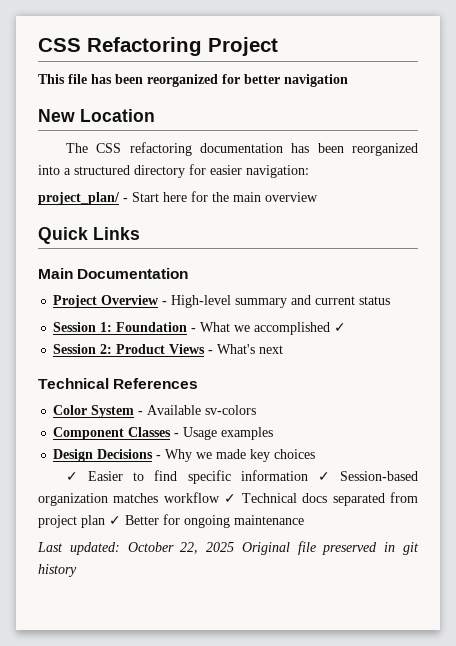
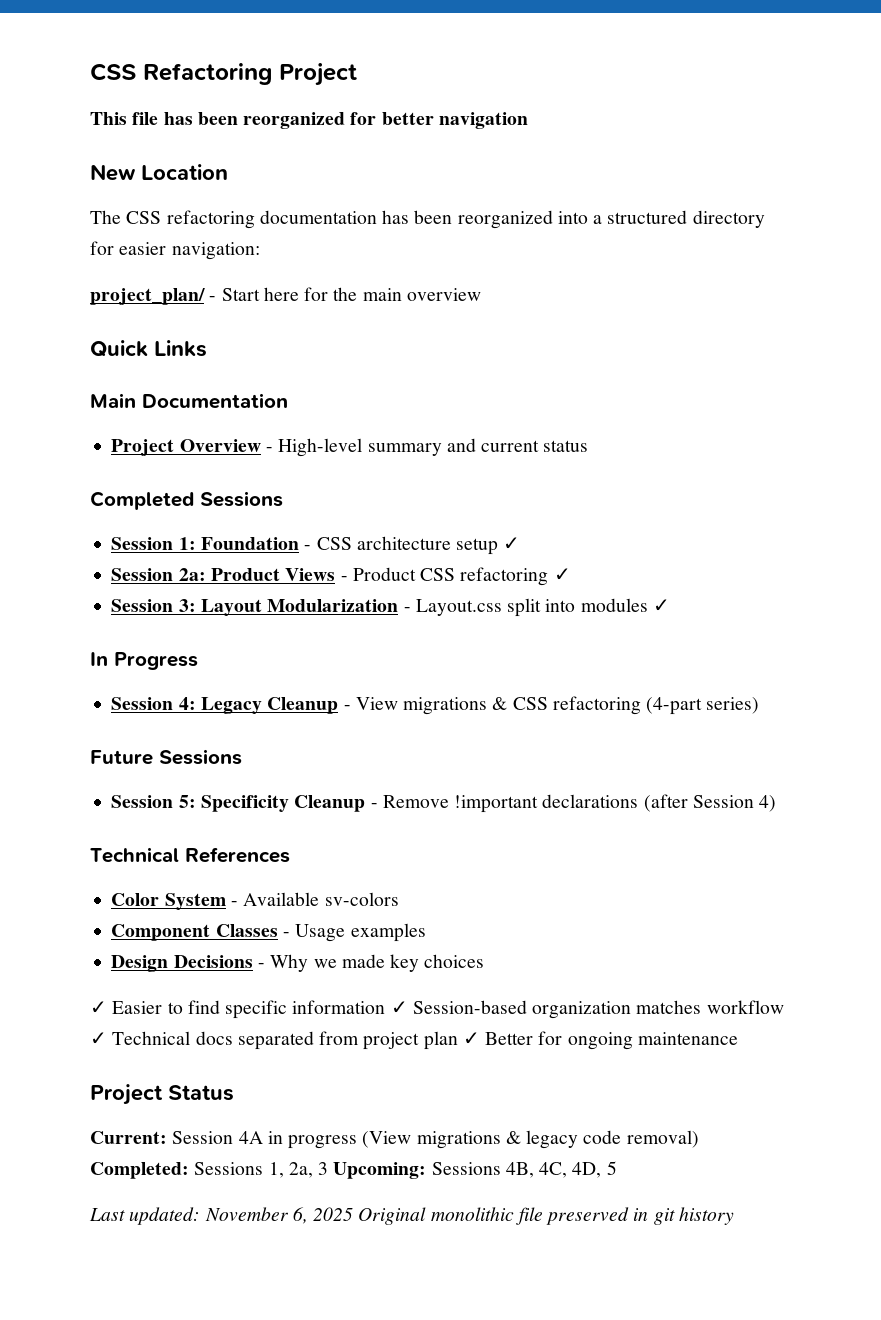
(391, 300) none -> [90,491,283,510] // Completed Sessions
[200,322,347,335] [53,344,113,354] What we accomplished ✓ // Session 2: -> [316,536,521,555] [111,568,206,581] CSS architecture setup ✓ // Session 2a:
[217,344,284,354] What's next -> [352,567,571,586] [111,598,670,617] [90,652,198,670] [111,696,760,715] [90,749,242,765] [111,794,777,813] Product CSS refactoring ✓ // Session 3: Layout Modularization - Layout.css split into modules ✓ // In Progress // Session 4: Legacy Cleanup - View migrations & CSS refactoring (4-part series) // Future Sessions // Session 5: Specificity Cleanup - Remove !important declarations (after Session 4)
(304, 520) none -> [90,1084,234,1105] [90,1130,699,1149] [90,1161,617,1179] // Project Status // Current: Session 4A in progress (View migrations & legacy code removal) Completed: Sessions 1, 2a, 3 Upcoming: Sessions 4B, 4C, 4D, 5
[127,542,199,554] October 22, -> [204,1207,308,1224] November 6,
(290, 548) none -> [430,1207,514,1221] monolithic

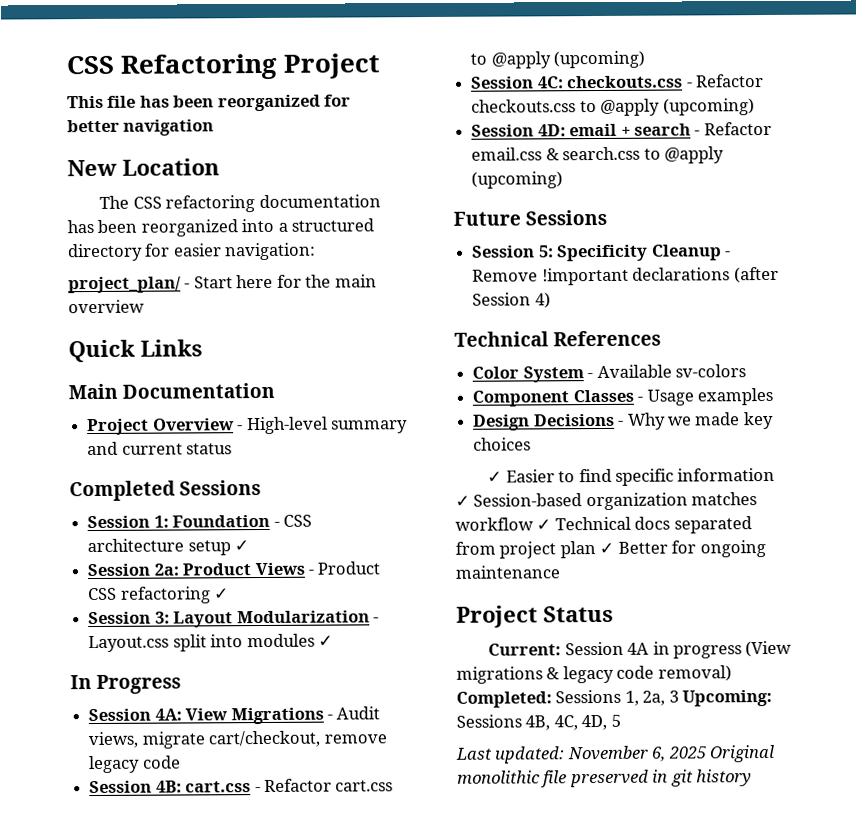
[178,696,760,715] 4: Legacy Cleanup - View migrations & CSS refactoring (4-part series) -> [154,706,381,725] [88,730,387,749] [89,755,181,774] [89,778,394,794] [470,50,646,69] [471,74,764,89] [471,98,755,116] [471,121,772,137] [471,146,724,164] [471,171,564,189] 4A: View Migrations - Audit views, migrate cart/checkout, remove legacy code // Session 4B: cart.css - Refactor cart.css to @apply (upcoming) // Session 4C: checkouts.css - Refactor checkouts.css to @apply (upcoming) // Session 4D: email + search - Refactor email.css & search.css to @apply (upcoming)

